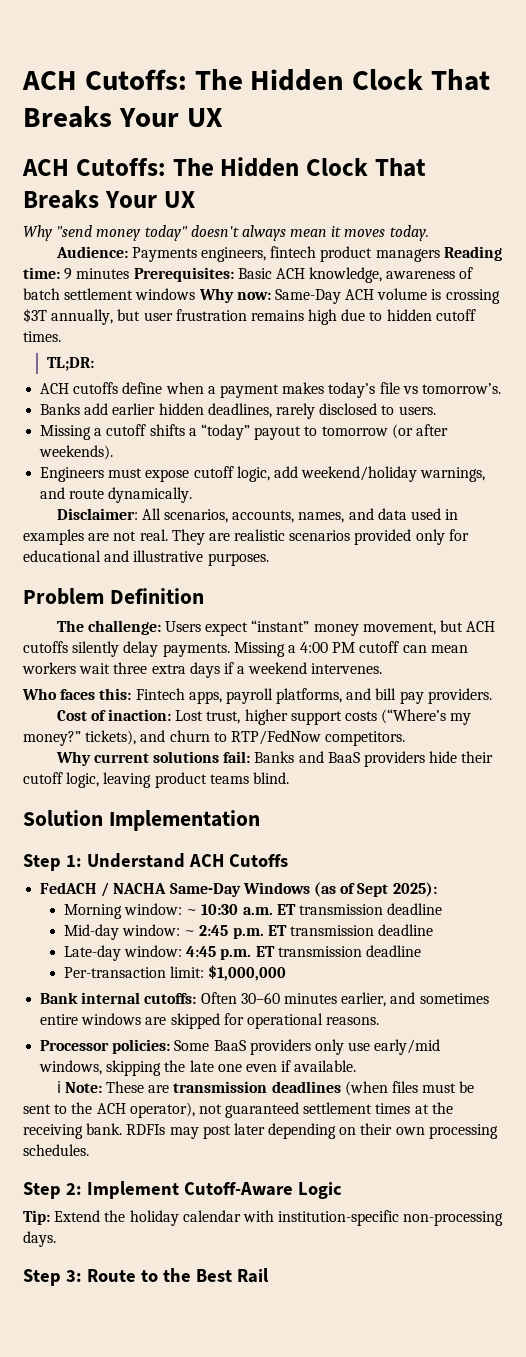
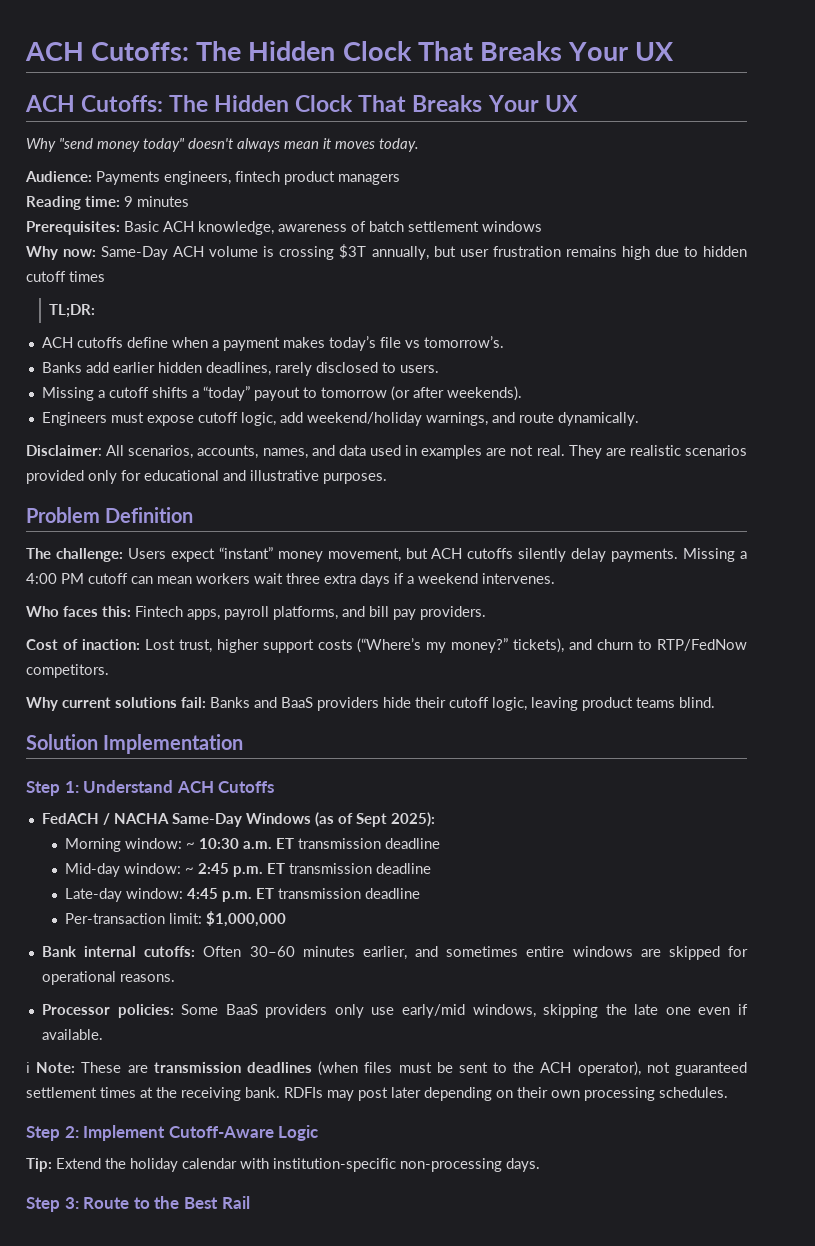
(440, 255) none -> (400, 179) //
(130, 273) none -> (189, 201) //
(196, 294) none -> (542, 226) //
[23,331,61,342] times. -> [69,271,105,282] times

